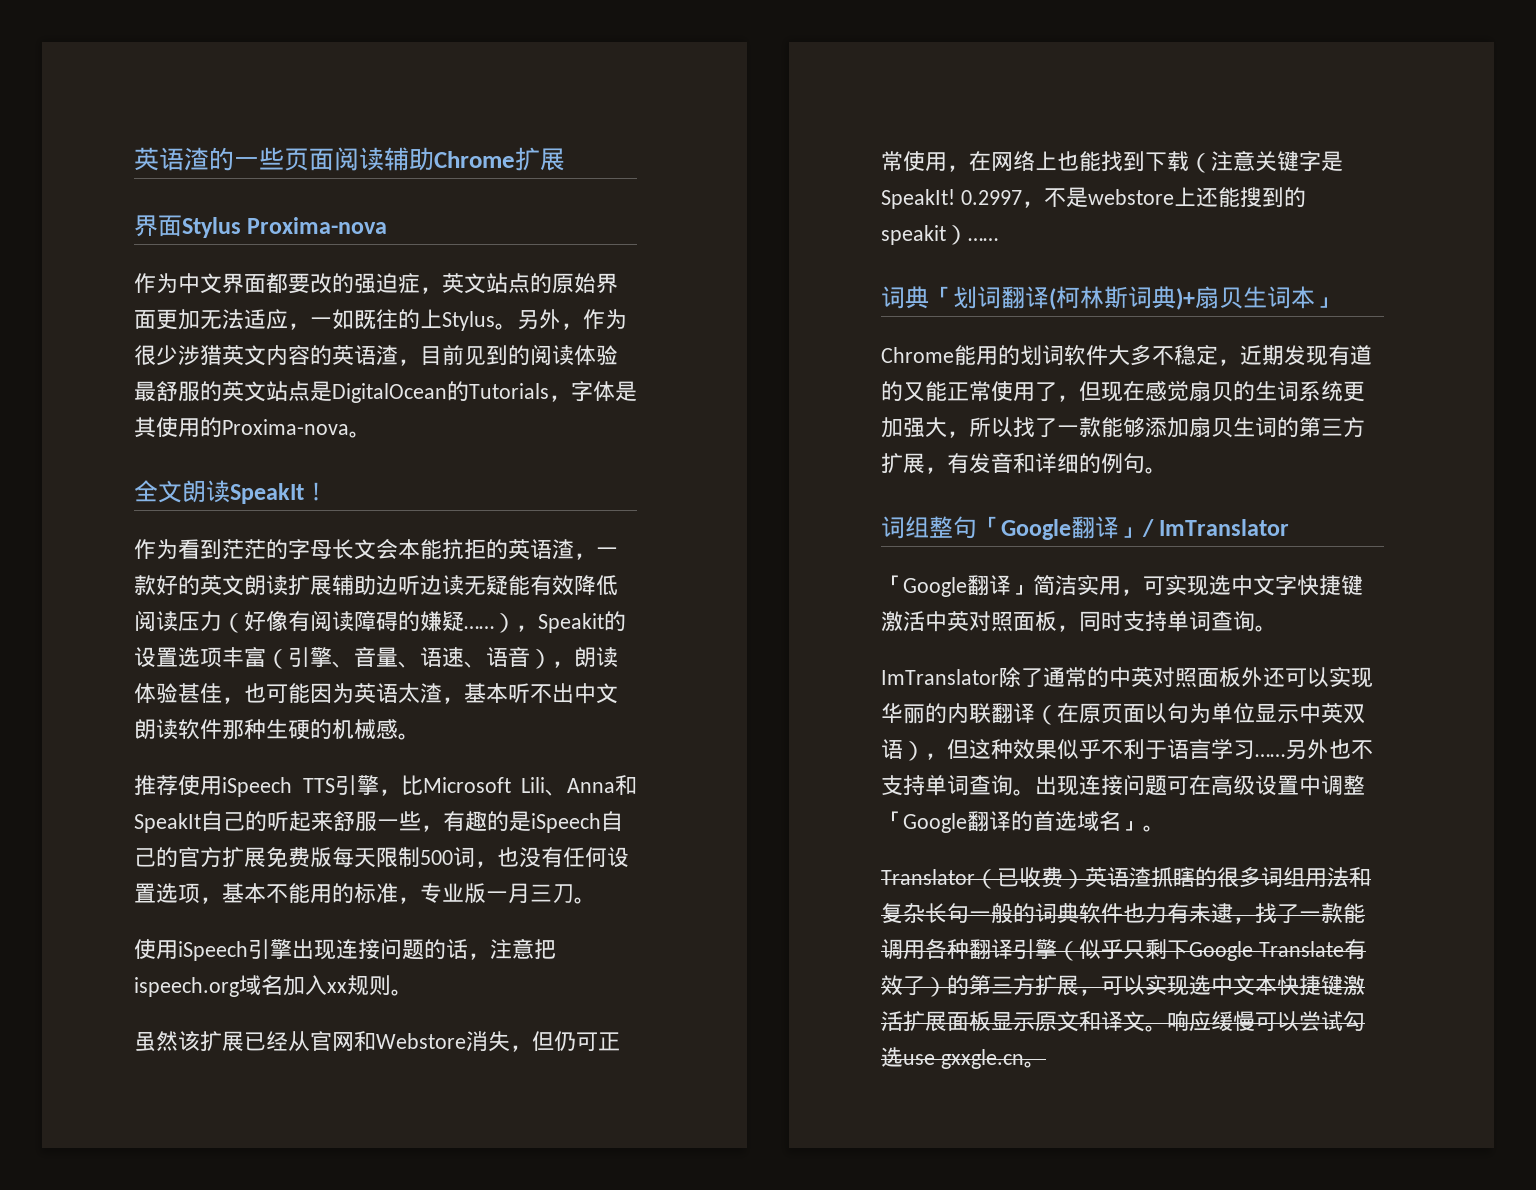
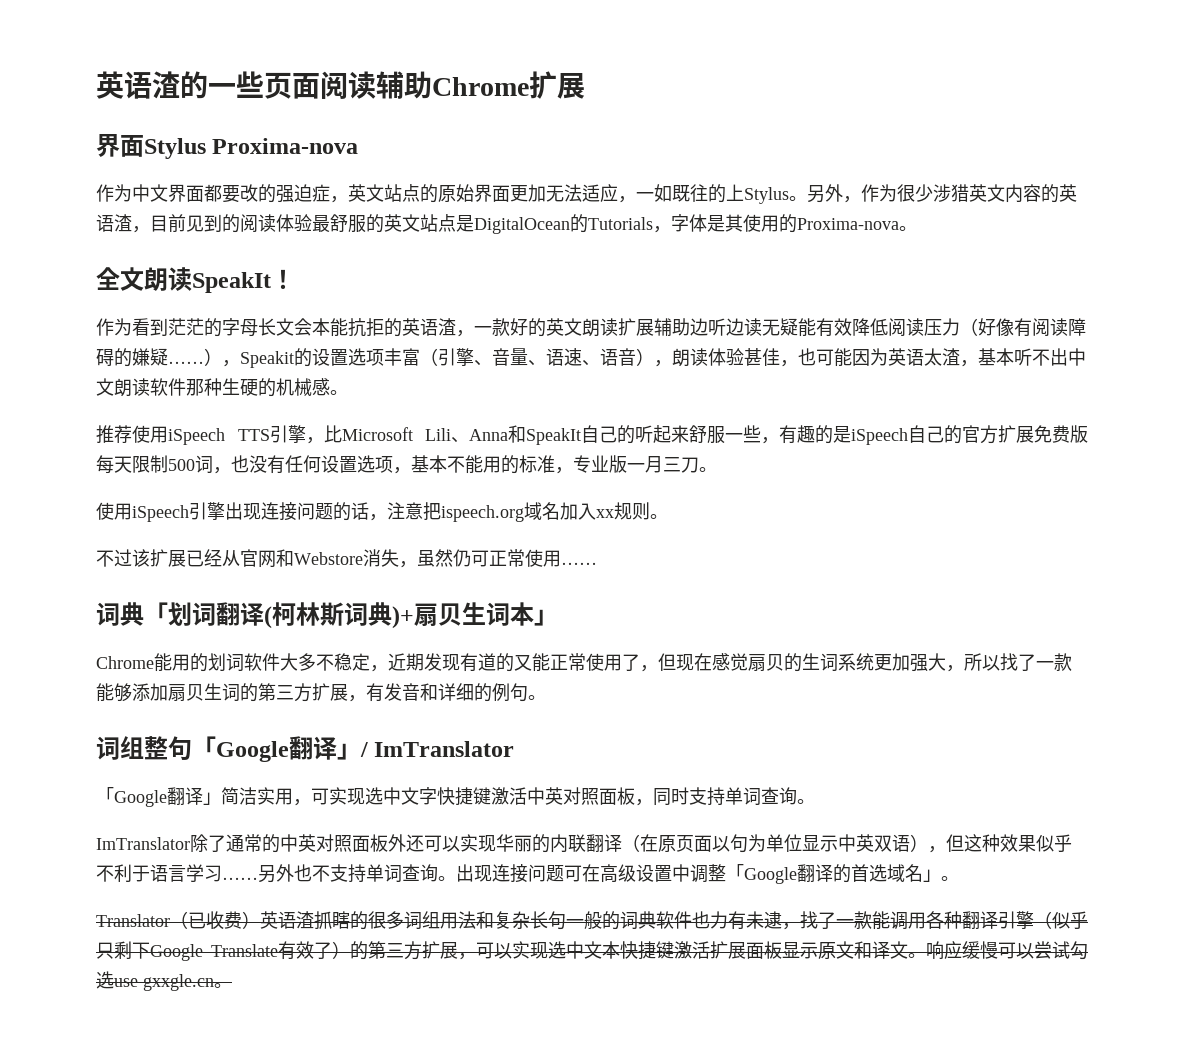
[134,1031,178,1052] 虽然 -> [96,549,132,567] 不过
[532,1031,554,1051] 但 -> [417,549,453,567] 虽然
[947,150,1343,173] [881,187,1306,209] [881,225,968,245] ，在网络上也能找到下载（注意关键字是SpeakIt! 0.2997，不是webstore上还能搜到的speakit） -> (561, 558) none

